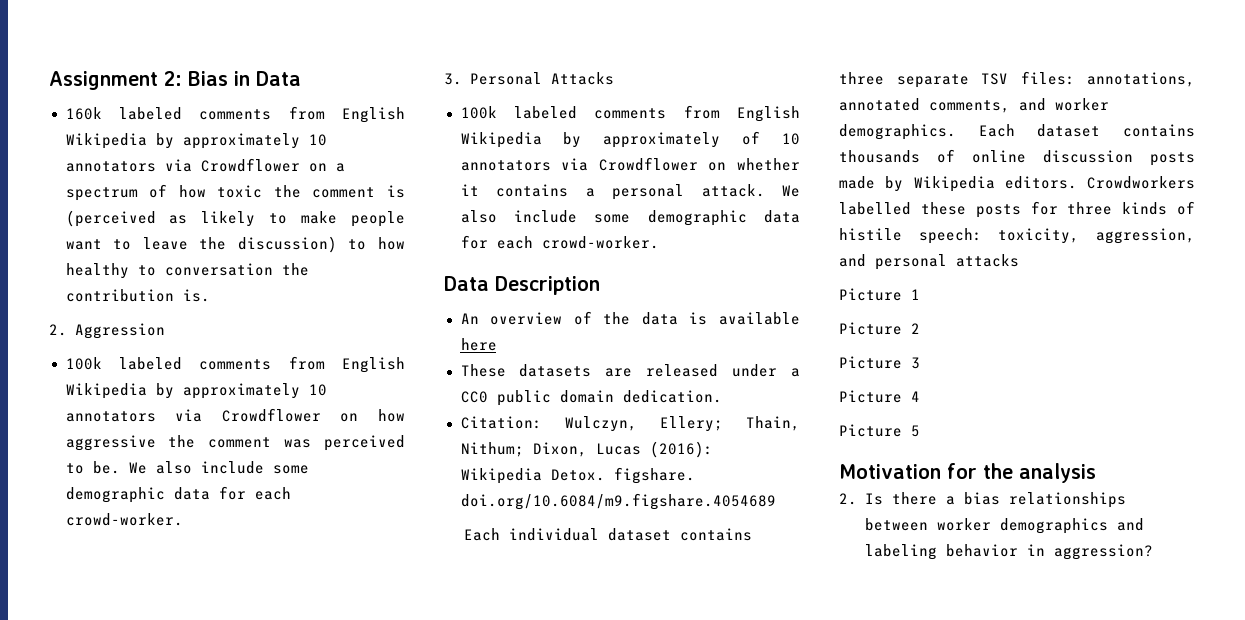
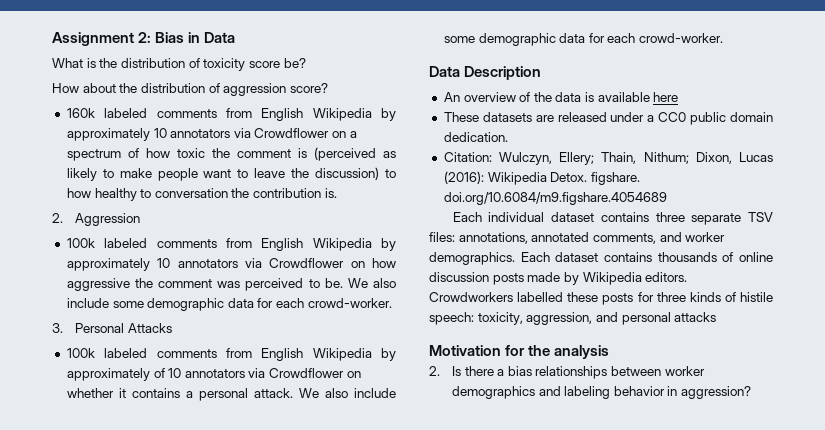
(301, 78) none -> [52,58,306,71] [52,83,328,96] // What is the distribution of toxicity score be? // How about the distribution of aggression score?
[839,288,920,301] [839,322,920,335] [839,356,920,369] [839,390,920,403] [839,424,920,437] // Picture 1 // Picture 2 // Picture 3 // Picture 4 // Picture 5 -> (717, 317) none

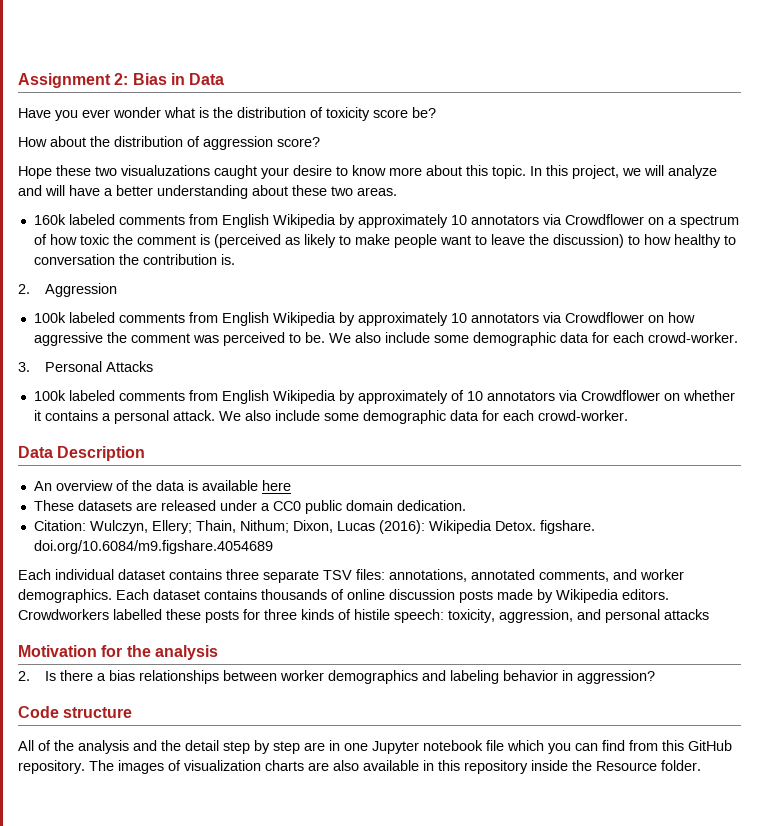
[52,58,83,68] What -> [18,107,195,121] Have you ever wonder what
(328, 88) none -> [18,165,717,179] [18,185,397,199] // Hope these two visualuzations caught your desire to know more about this topic. In this project, we will analyze and will have a better understanding about these two areas.
(752, 392) none -> [18,706,133,718] [18,740,732,754] [18,760,701,774] // Code structure // All of the analysis and the detail step by step are in one Jupyter notebook file which you can find from this GitHub repository. The images of visualization charts are also available in this repository inside the Resource folder.

